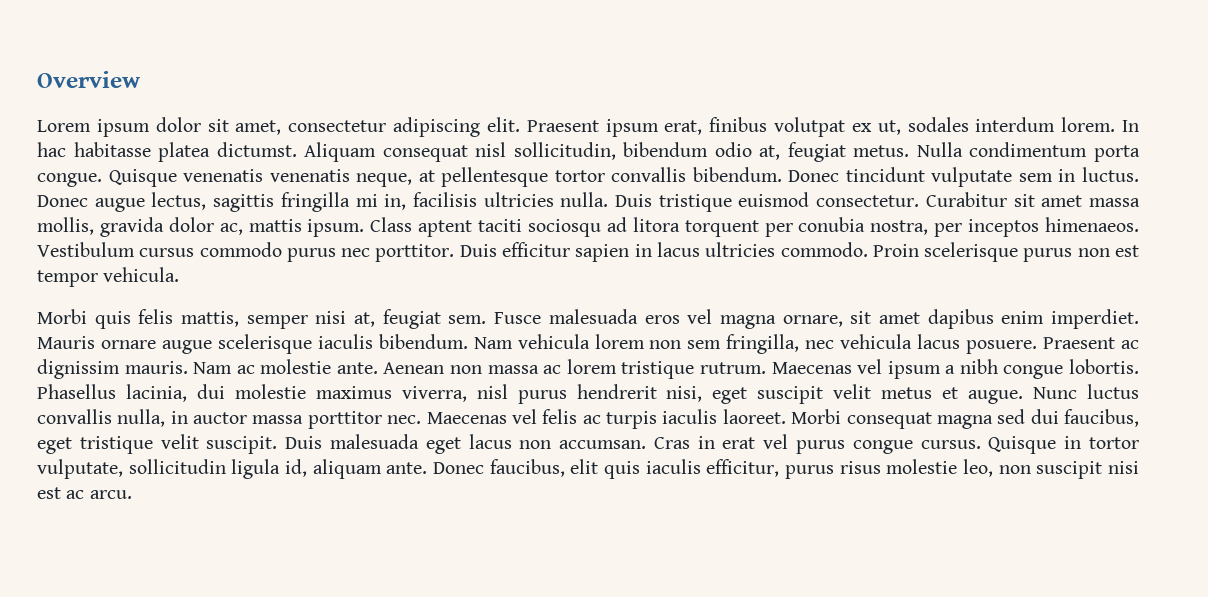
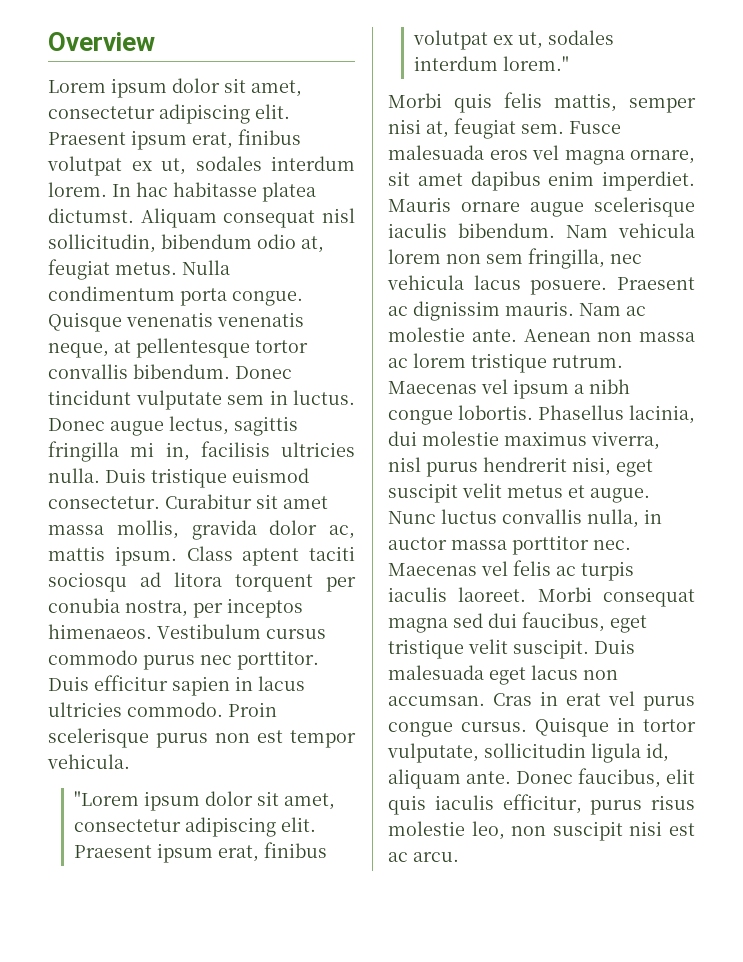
(180, 274) none -> [73,791,335,811] [73,817,316,837] [73,842,327,863] [412,30,614,50] [413,56,569,71] // "Lorem ipsum dolor sit amet, consectetur adipiscing elit. Praesent ipsum erat, finibus volutpat ex ut, sodales interdum lorem."

